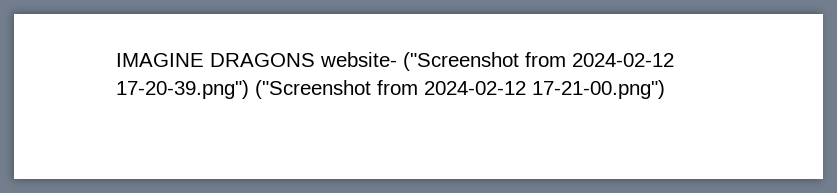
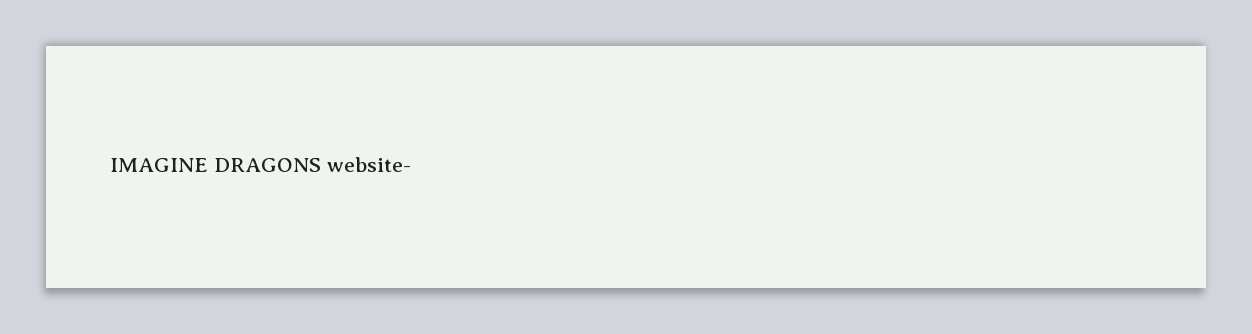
[403,52,674,71] [116,80,665,99] ("Screenshot from 2024-02-12 17-20-39.png") ("Screenshot from 2024-02-12 17-21-00.png") -> (411, 164) none

